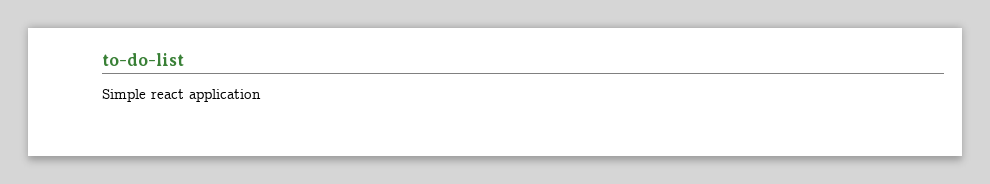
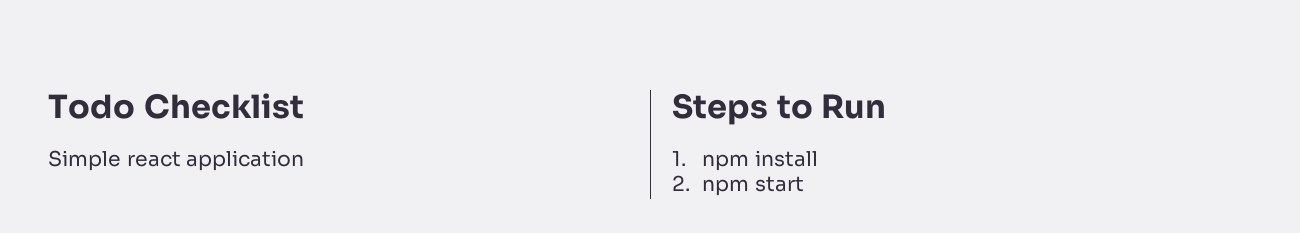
[102,53,184,66] to-do-list -> [48,93,304,119] Todo Checklist
(261, 95) none -> [672,93,887,125] [672,150,818,171] [672,175,804,196] // Steps to Run // 1. npm install // 2. npm start

